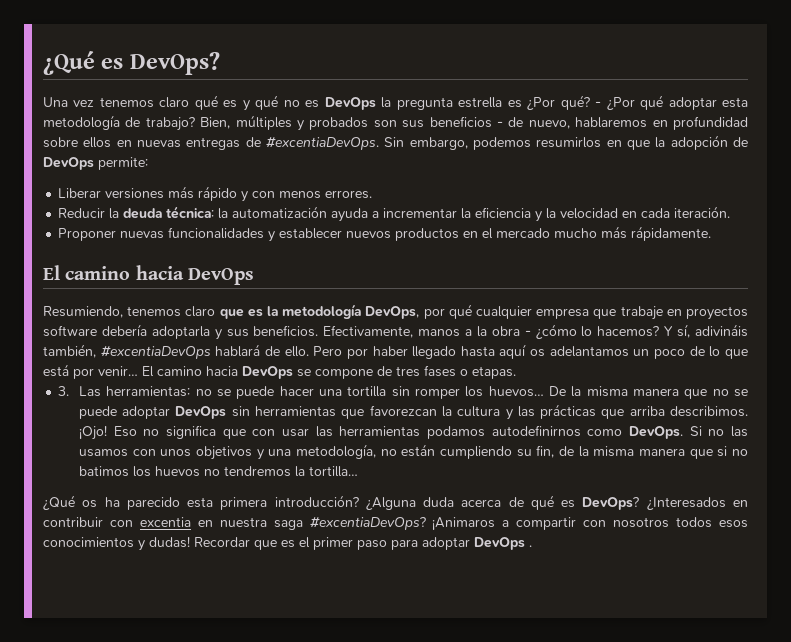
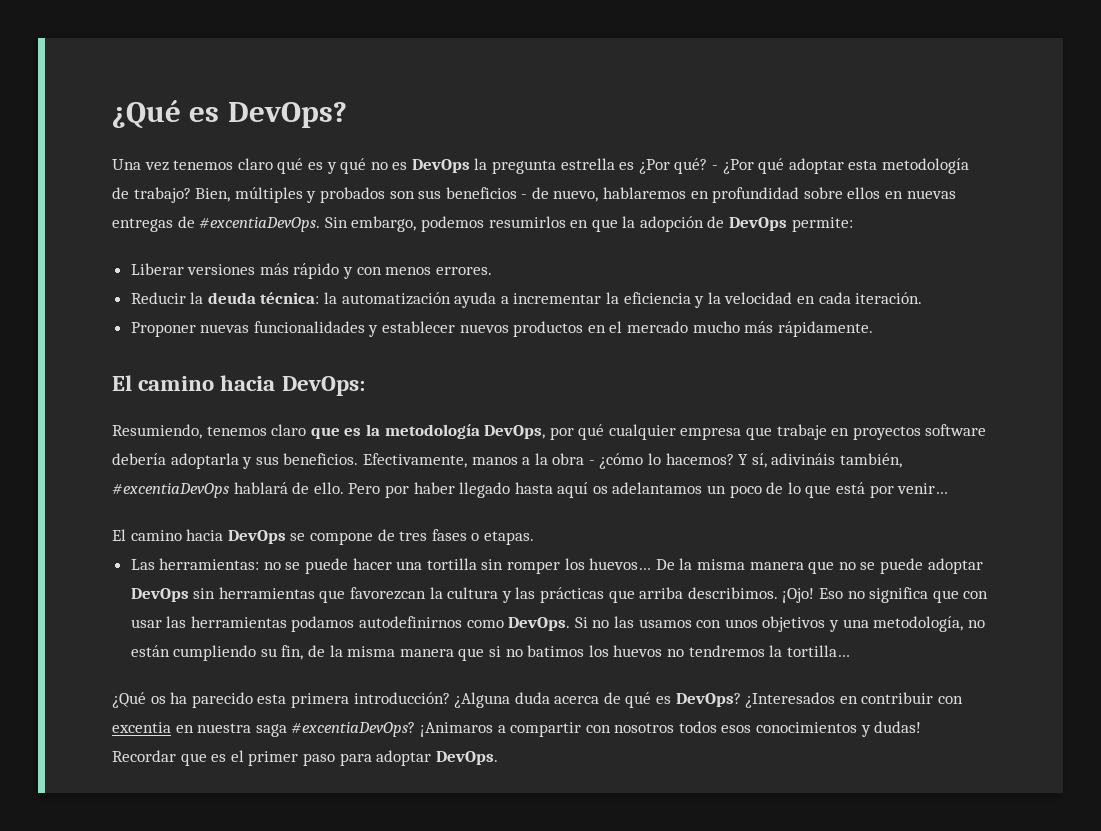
[187,268,254,285] DevOps -> [281,376,365,396] DevOps:
(138, 371) none -> (949, 488) //
[58,386,70,396] 3. -> (534, 538) none
[474,537,532,550] DevOps . -> [435,751,498,765] DevOps.

